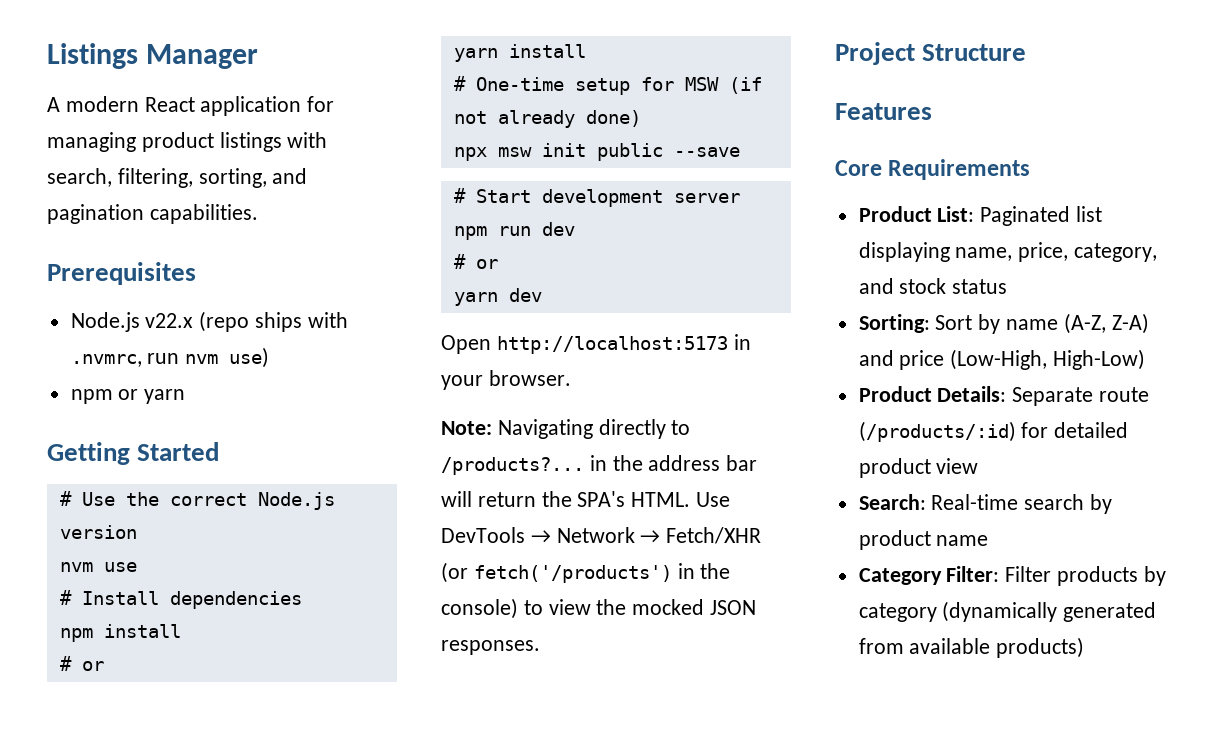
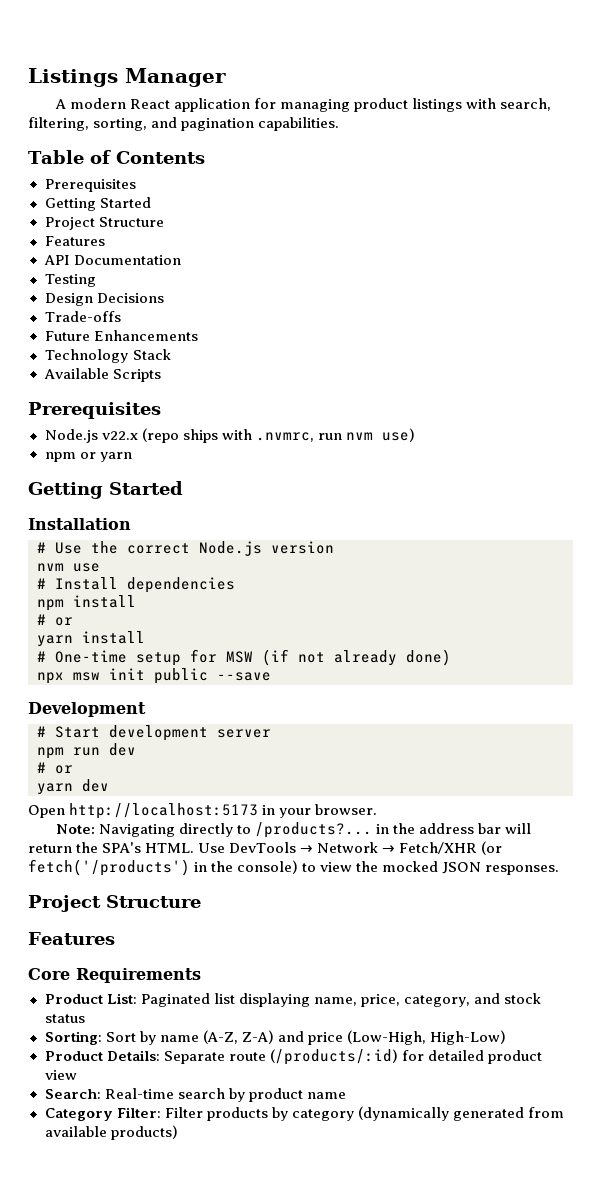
(258, 214) none -> [28,150,205,164] [44,179,136,192] [44,197,151,211] [44,217,164,230] [44,236,105,246] [43,255,181,265] [44,274,97,287] [44,293,164,306] [44,311,121,322] [44,330,198,341] [44,349,171,363] [43,368,161,382] // Table of Contents // Prerequisites // Getting Started // Project Structure // Features // API Documentation // Testing // Design Decisions // Trade-offs // Future Enhancements // Technology Stack // Available Scripts
(220, 451) none -> [28,518,131,530] // Installation
(740, 152) none -> [28,702,146,717] // Development

